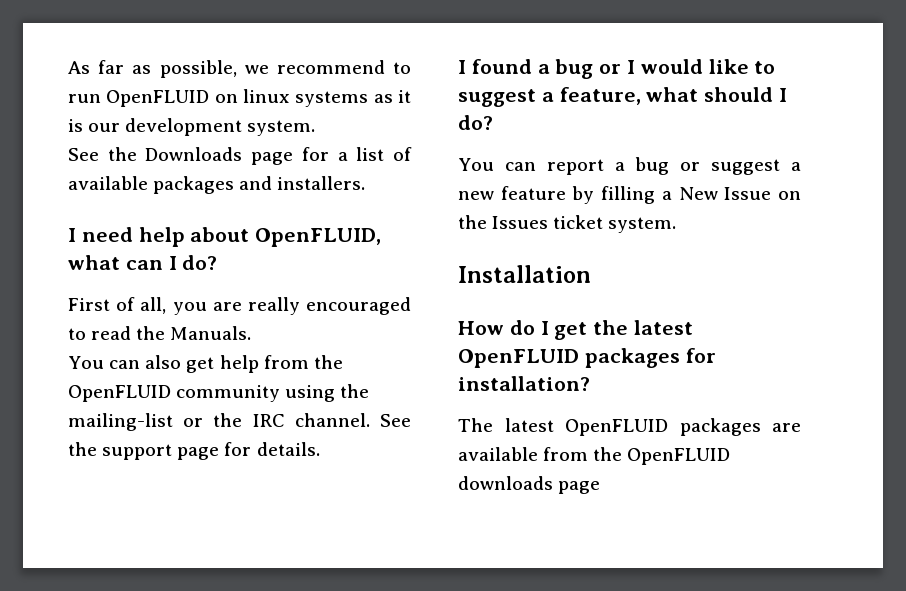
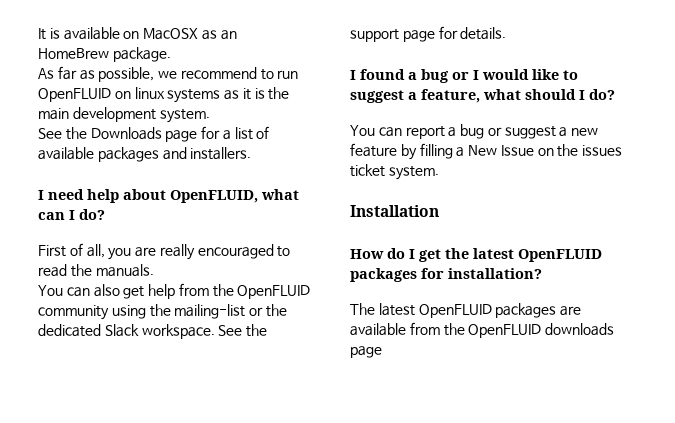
(68, 67) none -> [38,27,237,40] [38,47,171,62] It is available on MacOSX as an HomeBrew package. //
[88,123,121,132] our -> [268,87,290,100] [38,108,69,120] the main
[170,326,252,340] Manuals. -> [95,264,154,277] manuals.
[252,413,370,427] IRC channel. -> [38,324,215,339] dedicated Slack workspace.
[492,216,549,229] Issues -> [582,145,623,156] issues

